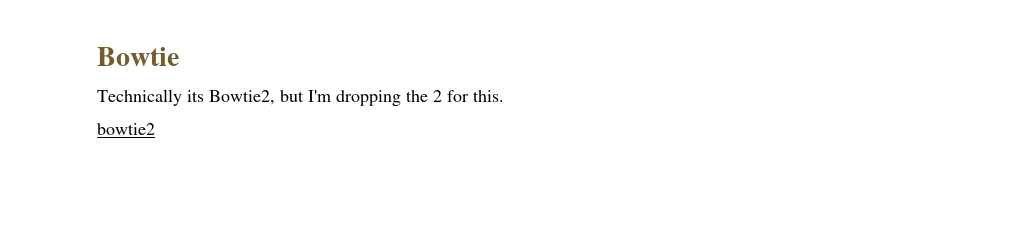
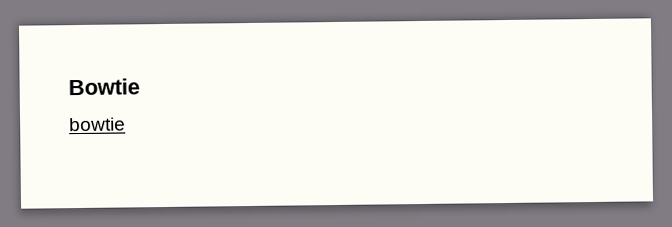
[97,89,504,106] [97,123,155,135] Technically its Bowtie2, but I'm dropping the 2 for this. // bowtie2 -> [69,117,126,132] bowtie

